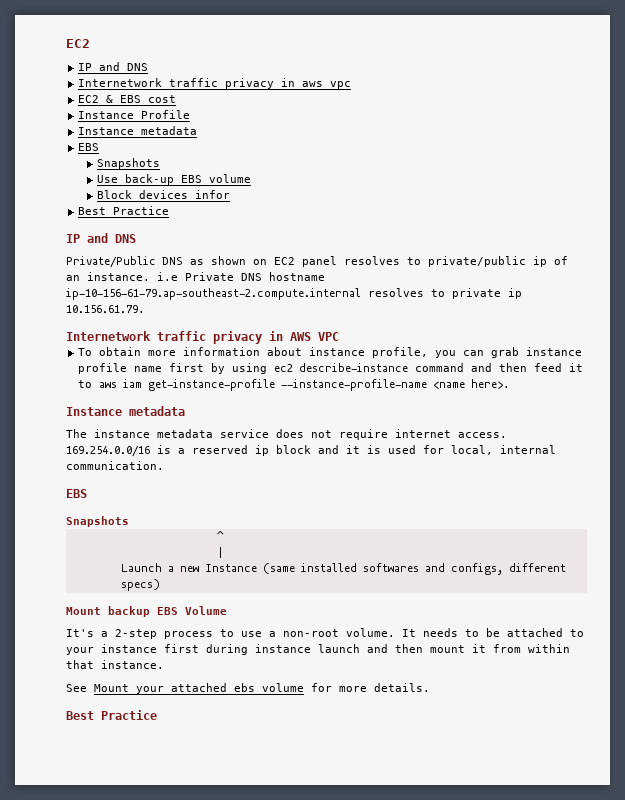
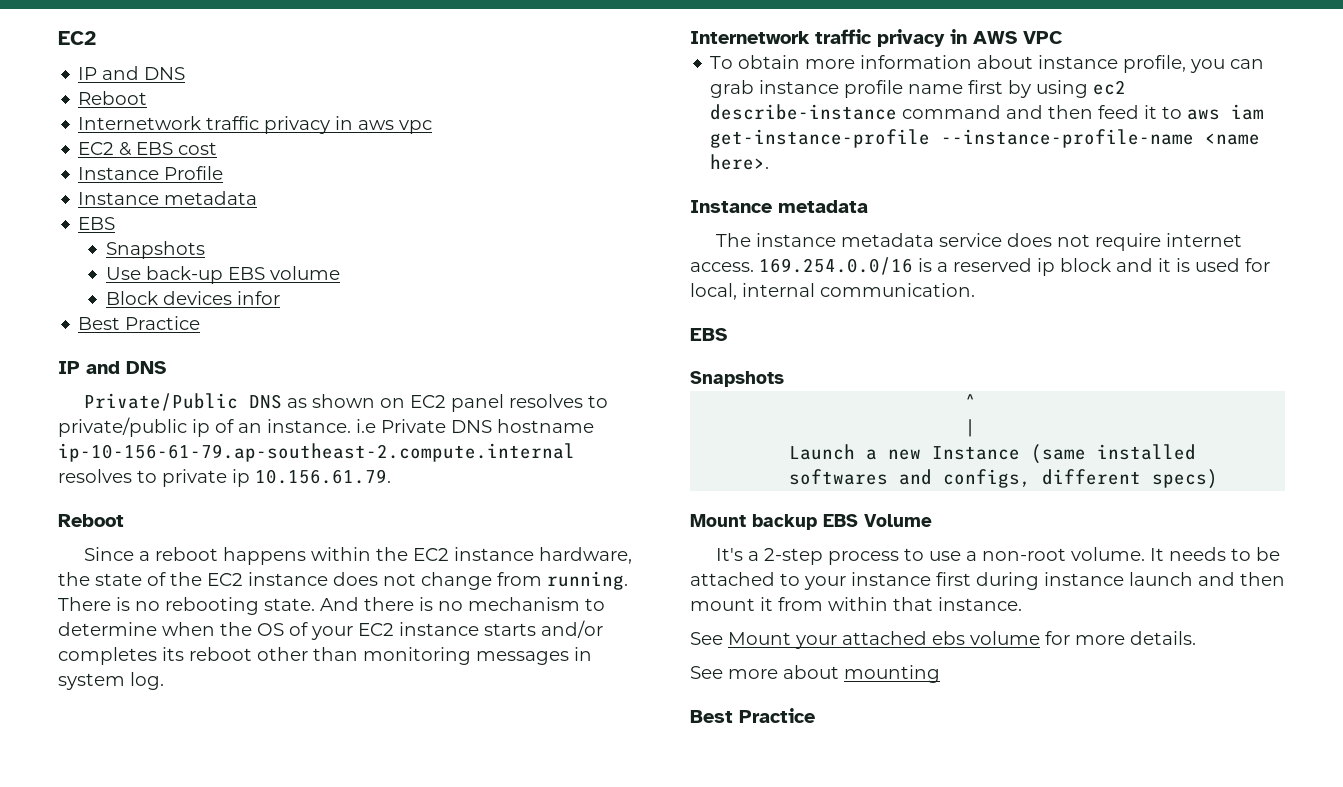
(149, 67) none -> [78,91,148,105] // Reboot
(145, 309) none -> [58,514,124,527] [83,547,632,565] [58,571,628,590] [58,597,605,615] [58,620,603,640] [58,647,592,665] [58,672,164,690] // Reboot // Since a reboot happens within the EC2 instance hardware, the state of the EC2 instance does not change from running. There is no rebooting state. And there is no mechanism to determine when the OS of your EC2 instance starts and/or completes its reboot other than monitoring messages in system log.
(430, 687) none -> [690,665,940,683] // See more about mounting

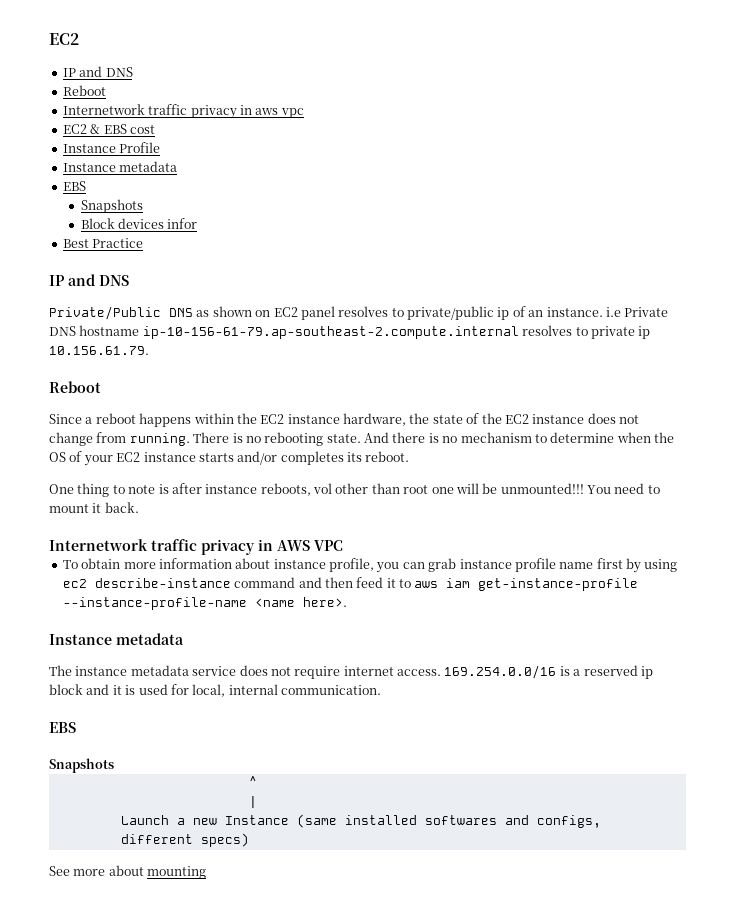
[105,266,340,284] // Use back-up EBS volume -> (143, 206) none
[189,647,592,665] [58,672,164,690] reboot other than monitoring messages in system log. -> [365,451,410,462] [49,483,660,497] [49,502,139,513] reboot. // One thing to note is after instance reboots, vol other than root one will be unmounted!!! You need to mount it back.
[690,514,932,530] [715,547,1280,565] [690,572,1285,590] [690,597,1022,611] [690,631,1196,649] // Mount backup EBS Volume // It's a 2-step process to use a non-root volume. It needs to be attached to your instance first during instance launch and then mount it from within that instance. // See Mount your attached ebs volume for more details. -> (249, 840) none
[690,708,815,723] // Best Practice -> (207, 872) none

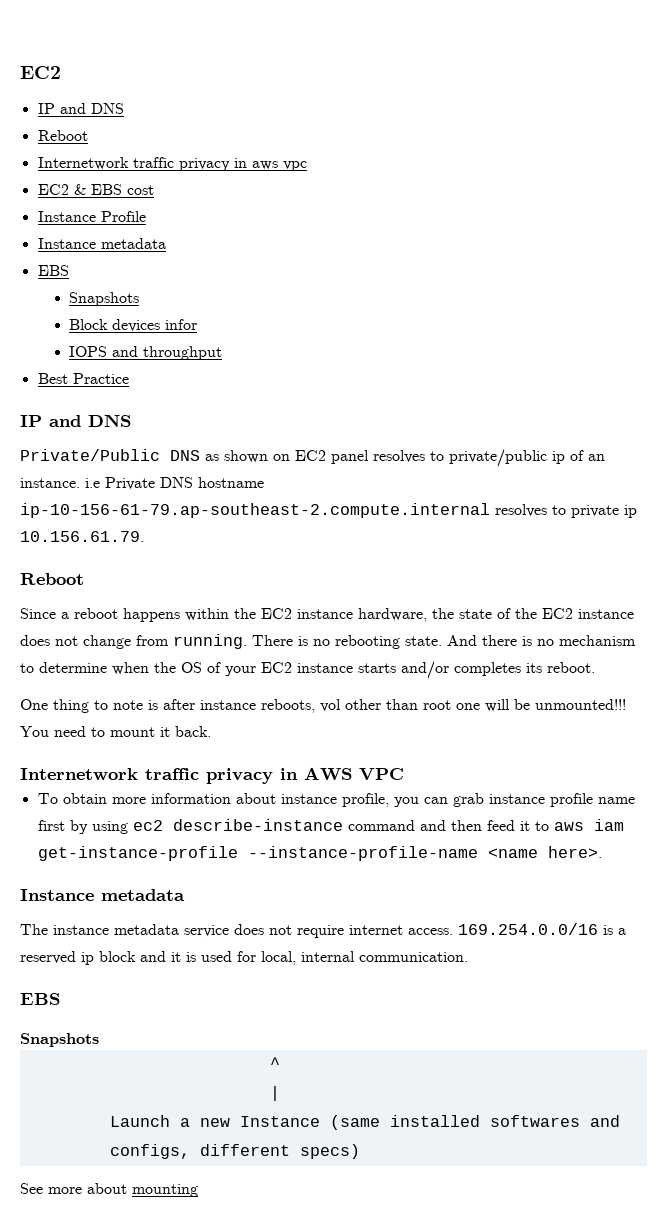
(198, 223) none -> [69,346,223,360] // IOPS and throughput

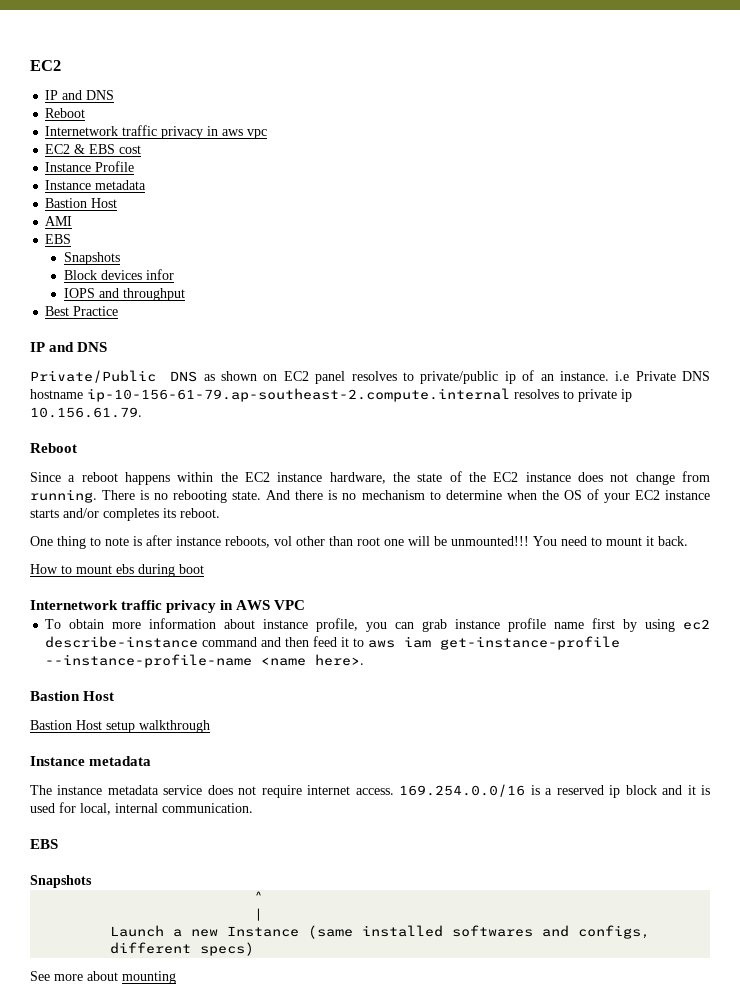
(166, 243) none -> [45,198,118,208] [45,216,73,226] // Bastion Host // AMI
(211, 731) none -> [30,564,204,577] // How to mount ebs during boot
(602, 852) none -> [30,691,115,701] [30,720,210,733] // Bastion Host // Bastion Host setup walkthrough

